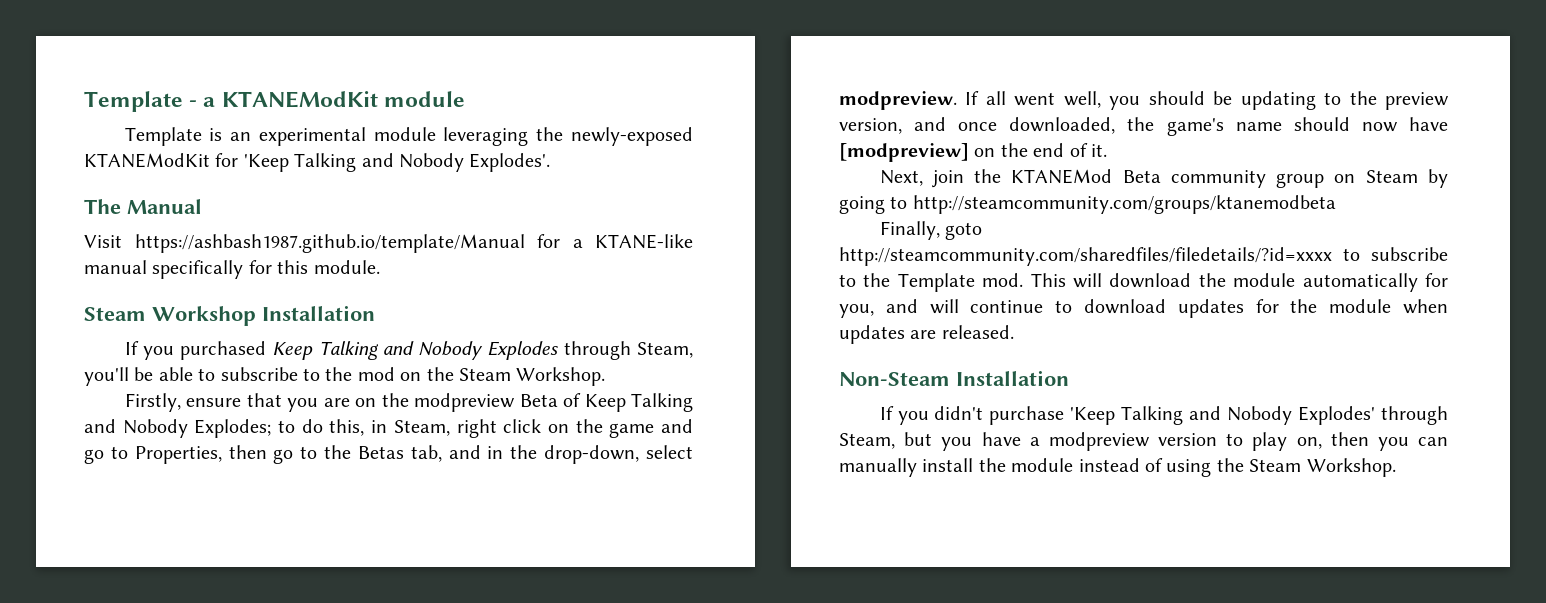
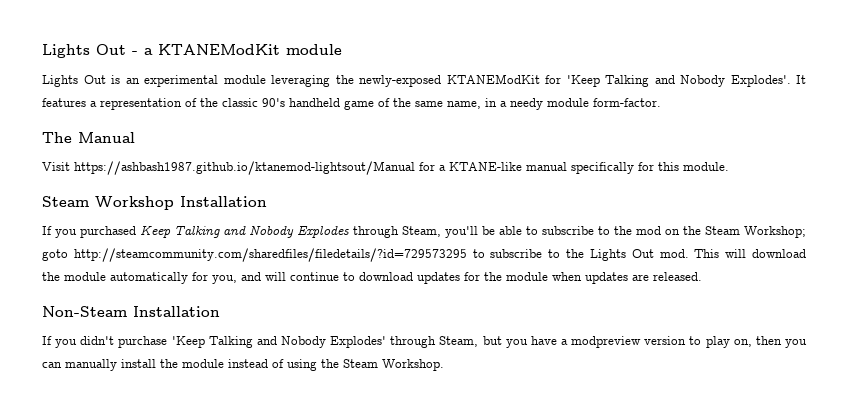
[84,91,183,112] Template -> [42,44,126,58] Lights Out
[124,127,202,146] Template -> [42,75,106,87] Lights Out
(551, 162) none -> [796,75,806,84] [42,98,661,110] It features a representation of the classic 90's handheld game of the same name, in a needy module form-factor.
[134,234,525,253] https://ashbash1987.github.io/template/Manual -> [74,161,415,175] https://ashbash1987.github.io/ktanemod-lightsout/Manual
[516,367,606,386] [124,393,694,412] [84,419,693,438] [84,445,693,464] [839,91,1449,110] [839,117,1448,136] [839,143,1107,162] [879,169,1448,188] [839,195,1336,214] [879,221,982,240] [839,247,1448,266] [839,273,975,292] Workshop. // Firstly, ensure that you are on the modpreview Beta of Keep Talking and Nobody Explodes; to do this, in Steam, right click on the game and go to Properties, then go to the Betas tab, and in the drop-down, select modpreview. If all went well, you should be updating to the preview version, and once downloaded, the game's name should now have [modpreview] on the end of it. // Next, join the KTANEMod Beta community group on Steam by going to http://steamcommunity.com/groups/ktanemodbeta // Finally, goto http://steamcommunity.com/sharedfiles/filedetails/?id=xxxx to subscribe to the Template -> [744,226,806,238] [42,248,654,262] Workshop; goto http://steamcommunity.com/sharedfiles/filedetails/?id=729573295 to subscribe to the Lights Out

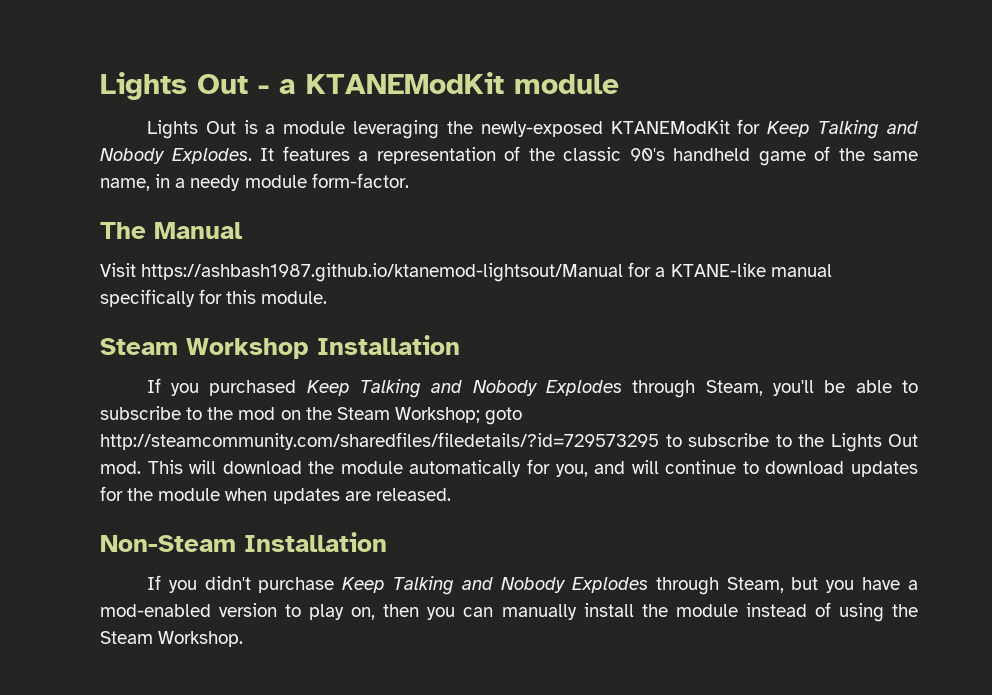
[125,75,218,87] an experimental -> [265,124,276,134] a
[566,75,791,87] 'Keep Talking and Nobody Explodes'. -> [767,120,918,139] [100,148,252,164] Keep Talking and Nobody Explodes.
[171,336,387,348] 'Keep Talking and Nobody Explodes' -> [342,576,648,595] Keep Talking and Nobody Explodes
[571,336,642,348] modpreview -> [100,604,211,617] mod-enabled

